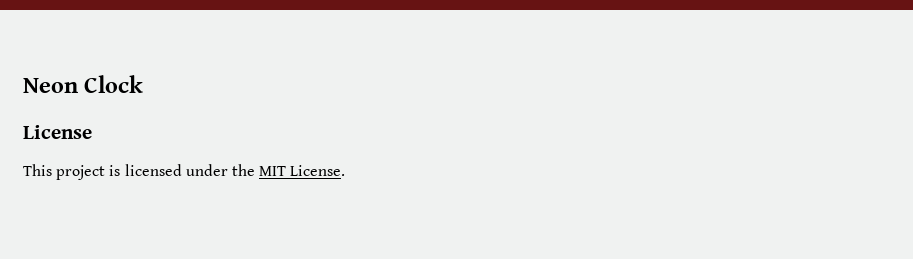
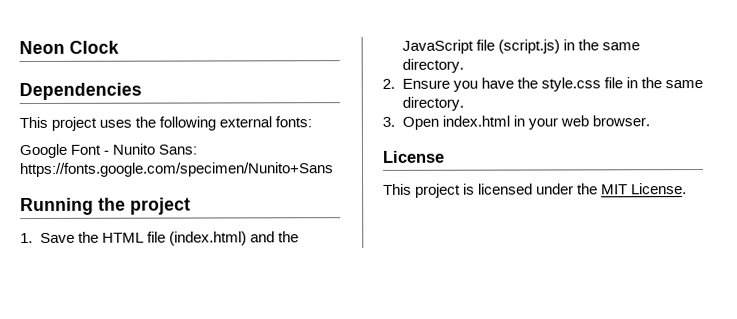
(144, 84) none -> [19,82,142,101] [19,116,313,131] [19,143,198,159] [20,162,334,178] [20,197,191,216] [20,231,299,246] [401,39,640,54] [401,58,464,73] [382,77,703,92] [401,96,464,111] [382,115,650,130] // Dependencies // This project uses the following external fonts: // Google Font - Nunito Sans: https://fonts.google.com/specimen/Nunito+Sans // Running the project // 1. Save the HTML file (index.html) and the JavaScript file (script.js) in the same directory. // 2. Ensure you have the style.css file in the same directory. // 3. Open index.html in your web browser.

